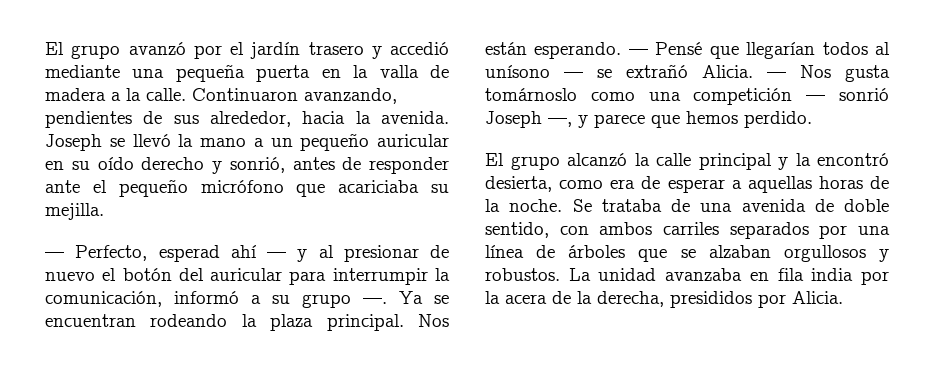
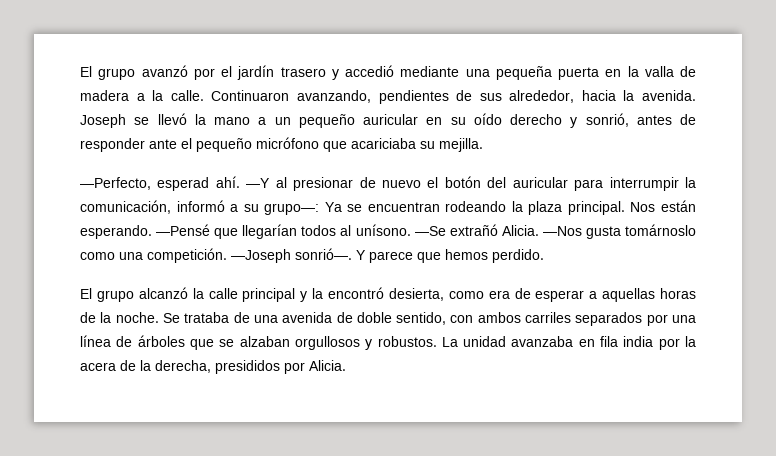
[45,245,308,262] — Perfecto, esperad ahí — y -> [80,176,271,191] —Perfecto, esperad ahí. —Y
[302,294,387,308] grupo —. -> [264,203,320,215] grupo—:
[628,42,703,55] — Pensé -> [156,224,211,236] —Pensé
[485,64,890,82] [485,88,889,105] [485,111,588,128] unísono — se extrañó Alicia. — Nos gusta tomárnoslo como una competición — sonrió Joseph —, y -> [355,224,696,239] [80,248,366,263] unísono. —Se extrañó Alicia. —Nos gusta tomárnoslo como una competición. —Joseph sonrió—. Y

